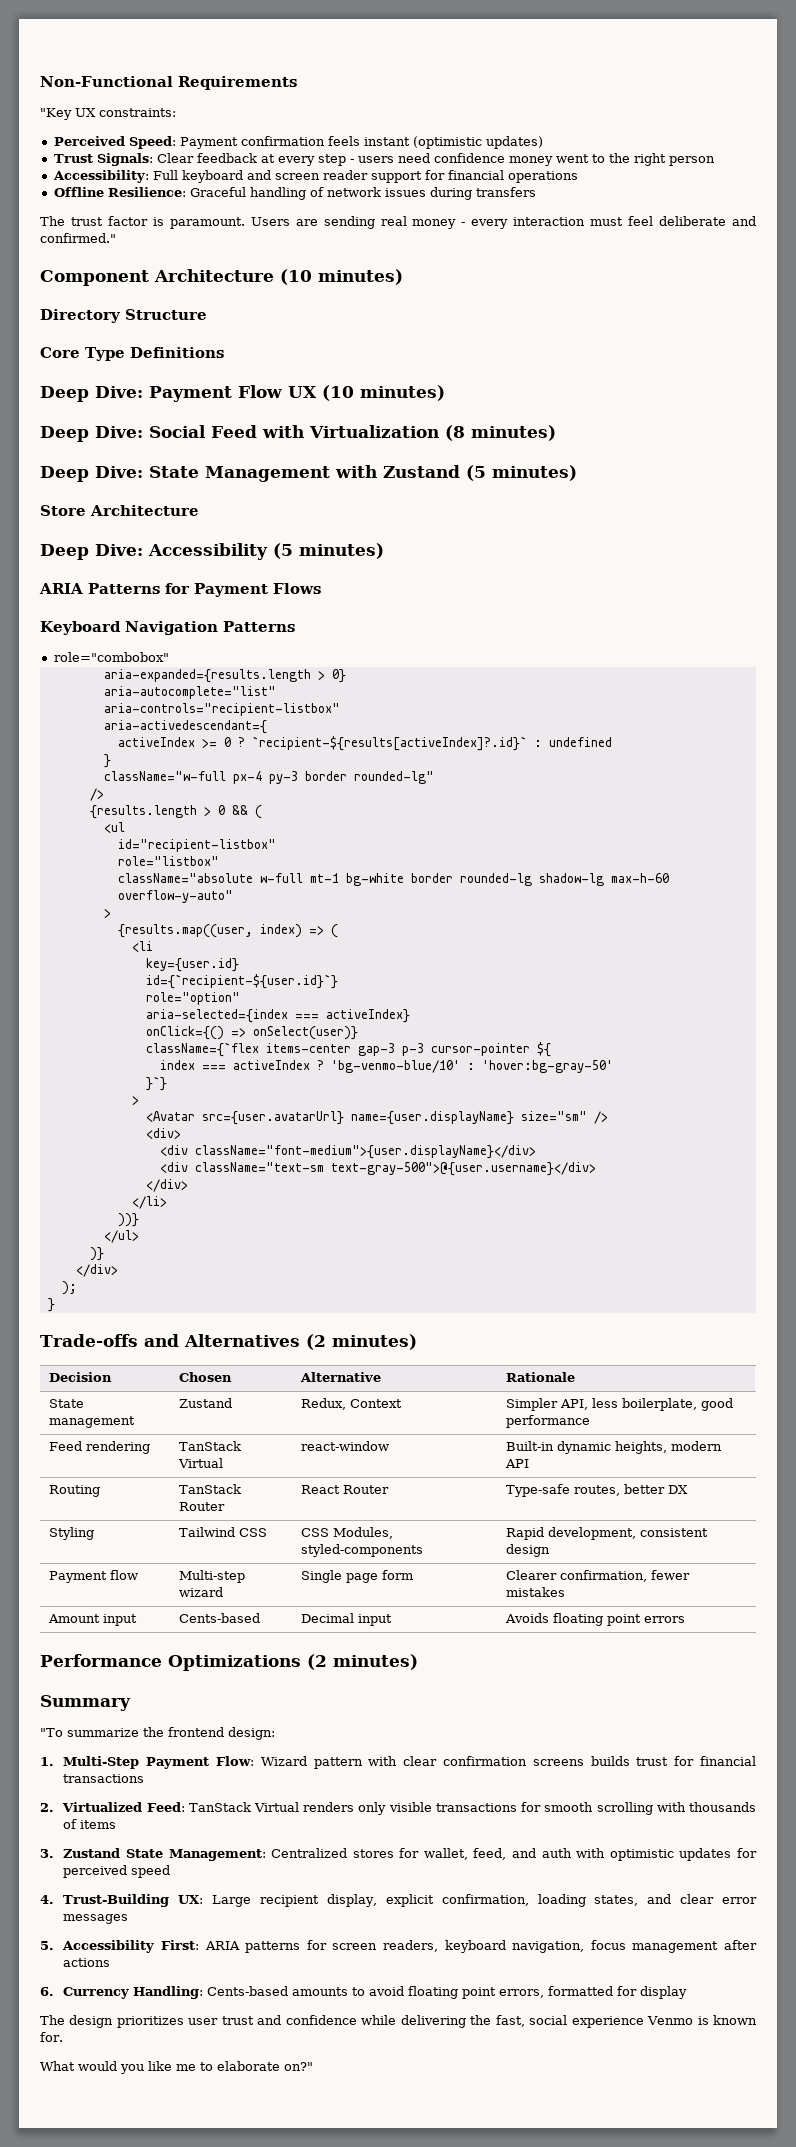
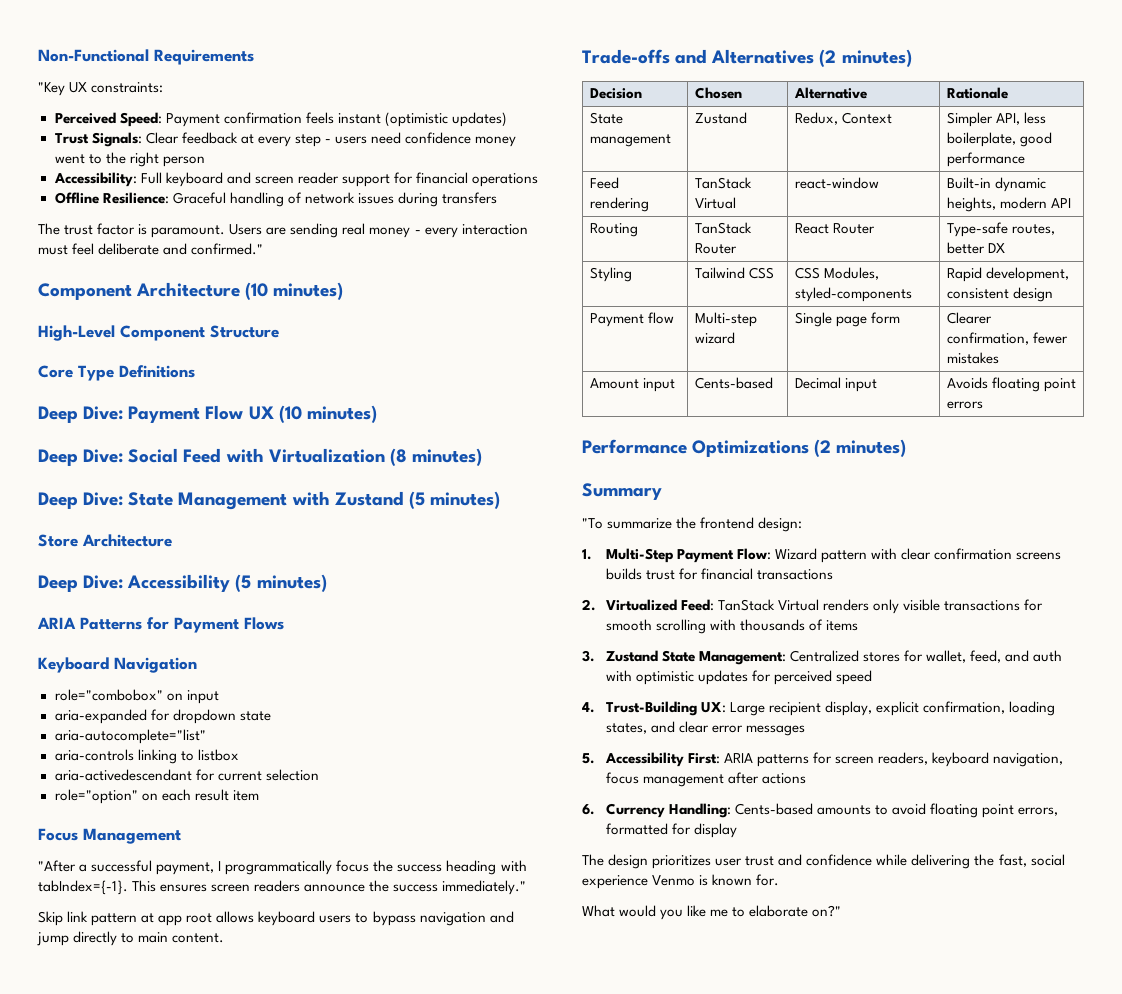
[40,309,121,323] Directory -> [38,325,205,341] High-Level Component
[223,621,295,632] Patterns -> (197, 665) none
[103,669,346,683] [103,686,276,699] [103,703,340,716] [103,720,267,734] [117,736,612,751] [103,754,111,768] [103,771,434,784] [89,788,104,801] [89,805,262,819] [103,822,125,833] [117,839,276,852] [117,856,219,866] [117,873,669,886] [117,890,233,903] [103,909,111,918] [117,924,338,938] [131,941,153,952] [145,958,239,972] [145,974,338,989] [145,992,240,1005] [145,1009,410,1023] [145,1026,358,1040] [145,1042,551,1057] [159,1060,613,1073] [145,1076,167,1091] [131,1096,139,1105] [145,1111,608,1125] [145,1128,181,1139] [159,1145,536,1159] [159,1162,596,1176] [145,1179,188,1192] [131,1196,167,1209] [117,1213,139,1227] [103,1230,139,1243] [89,1247,104,1261] [75,1264,118,1277] [61,1281,77,1295] [47,1298,55,1312] // aria-expanded={results.length > 0} // aria-autocomplete="list" // aria-controls="recipient-listbox" // aria-activedescendant={ // activeIndex >= 0 ? `recipient-${results[activeIndex]?.id}` : undefined // } // className="w-full px-4 py-3 border rounded-lg" // /> // {results.length > 0 && ( // <ul // id="recipient-listbox" // role="listbox" // className="absolute w-full mt-1 bg-white border rounded-lg shadow-lg max-h-60 overflow-y-auto" // > // {results.map((user, index) => ( // <li // key={user.id} // id={`recipient-${user.id}`} // role="option" // aria-selected={index === activeIndex} // onClick={() => onSelect(user)} // className={`flex items-center gap-3 p-3 cursor-pointer ${ // index === activeIndex ? 'bg-venmo-blue/10' : 'hover:bg-gray-50' // }`} // > // <Avatar src={user.avatarUrl} name={user.displayName} size="sm" /> // <div> // <div className="font-medium">{user.displayName}</div> // <div className="text-sm text-gray-500">@{user.username}</div> // </div> // </li> // ))} // </ul> // )} // </div> // ); // } -> [166,690,219,704] [54,709,271,724] [54,729,206,744] [54,749,239,764] [54,769,319,781] [54,789,259,804] [38,828,181,844] [38,860,527,875] [38,880,527,895] [38,911,514,926] [37,931,225,946] on input // aria-expanded for dropdown state // aria-autocomplete="list" // aria-controls linking to listbox // aria-activedescendant for current selection // role="option" on each result item // Focus Management // "After a successful payment, I programmatically focus the success heading with tabIndex={-1}. This ensures screen readers announce the success immediately." // Skip link pattern at app root allows keyboard users to bypass navigation and jump directly to main content.

